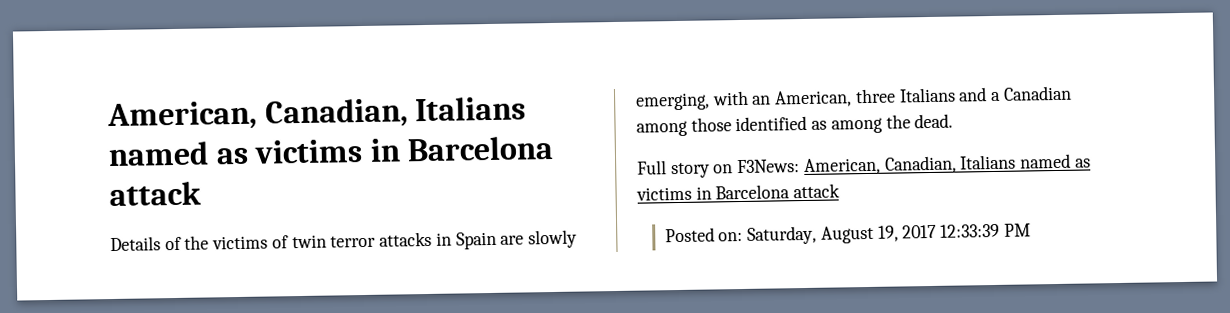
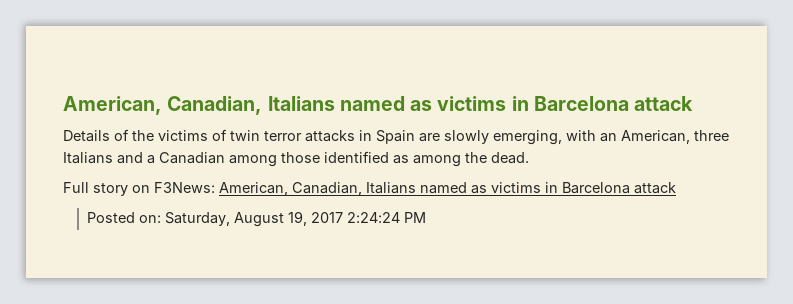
[940,223,1001,238] 12:33:39 -> [347,212,401,223] 2:24:24

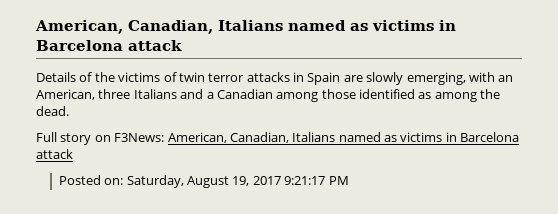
[347,212,401,223] 2:24:24 -> [284,176,326,185] 9:21:17

